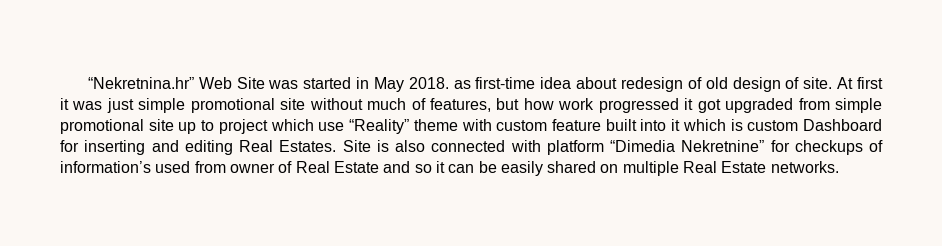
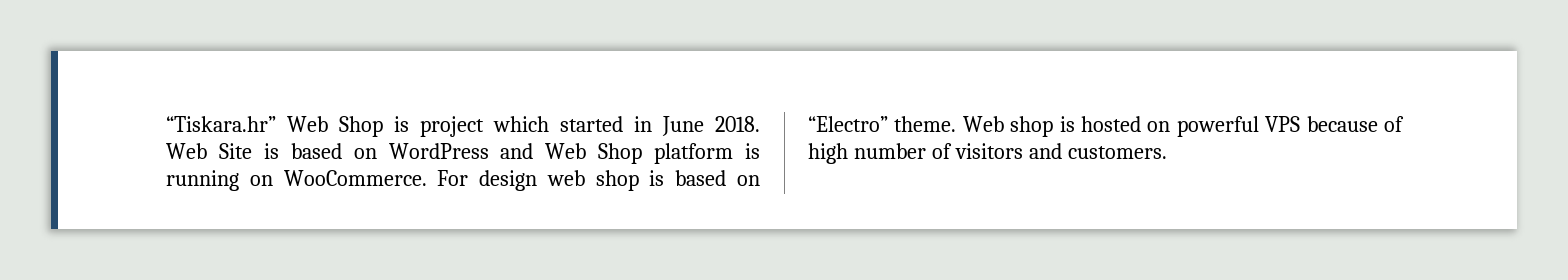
[87,77,883,92] [60,98,883,113] [60,119,882,134] [60,140,883,155] [60,161,839,176] “Nekretnina.hr” Web Site was started in May 2018. as first-time idea about redesign of old design of site. At first it was just simple promotional site without much of features, but how work progressed it got upgraded from simple promotional site up to project which use “Reality” theme with custom feature built into it which is custom Dashboard for inserting and editing Real Estates. Site is also connected with platform “Dimedia Nekretnine” for checkups of information’s used from owner of Real Estate and so it can be easily shared on multiple Real Estate networks. -> [166,116,760,137] [166,143,760,164] [166,170,760,191] [808,116,1404,137] [808,143,1167,164] “Tiskara.hr” Web Shop is project which started in June 2018. Web Site is based on WordPress and Web Shop platform is running on WooCommerce. For design web shop is based on “Electro” theme. Web shop is hosted on powerful VPS because of high number of visitors and customers.

